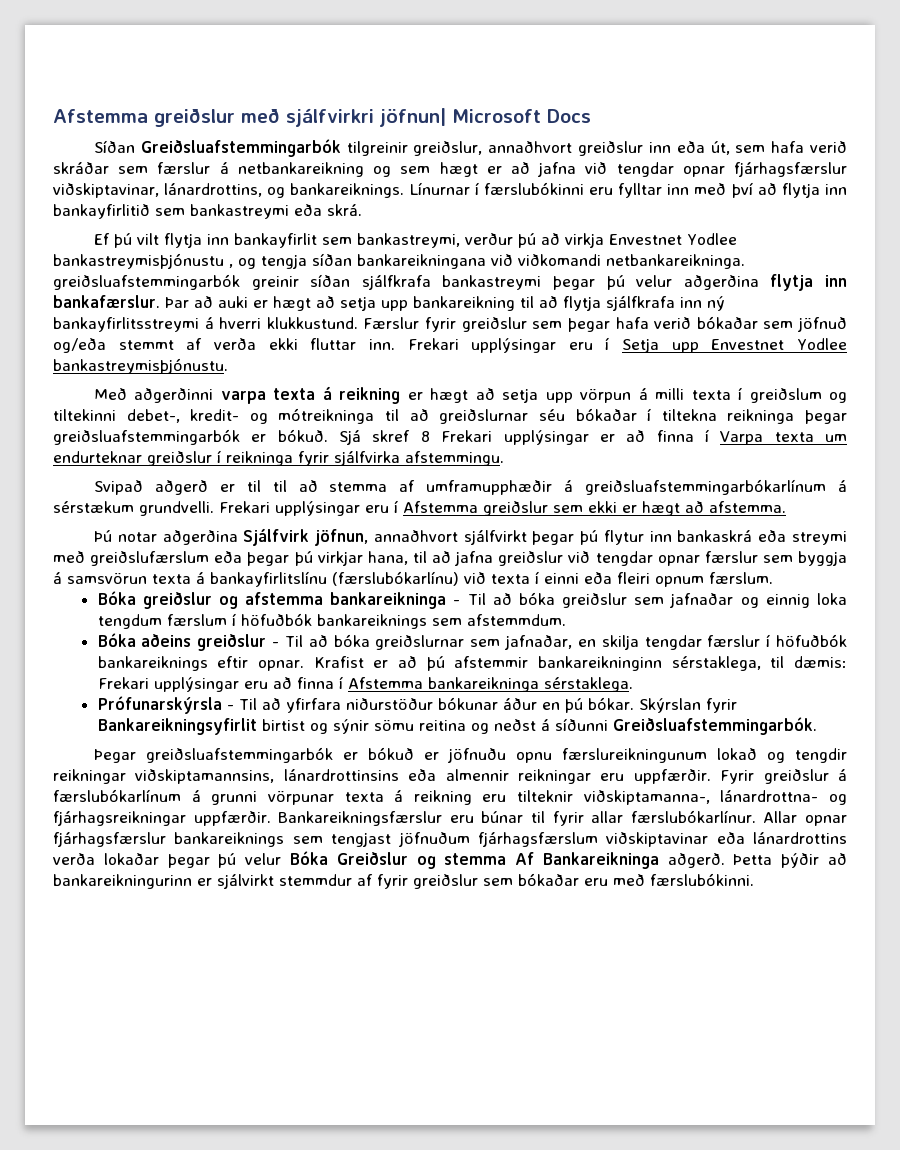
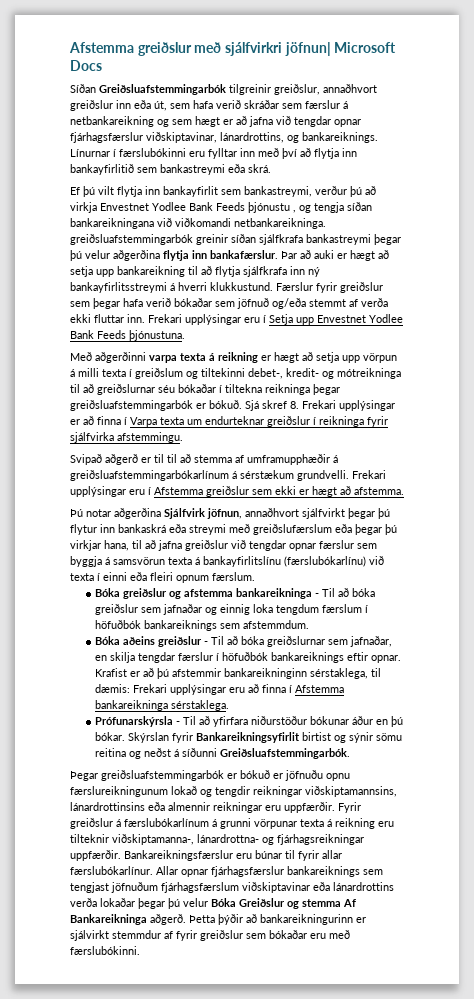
[53,253,224,269] bankastreymisþjónustu -> [189,202,290,213] Bank Feeds þjónustu
[53,358,228,374] bankastreymisþjónustu. -> [70,330,185,341] Bank Feeds þjónustuna.
[420,431,430,442] 8 -> [290,401,299,409] 8.

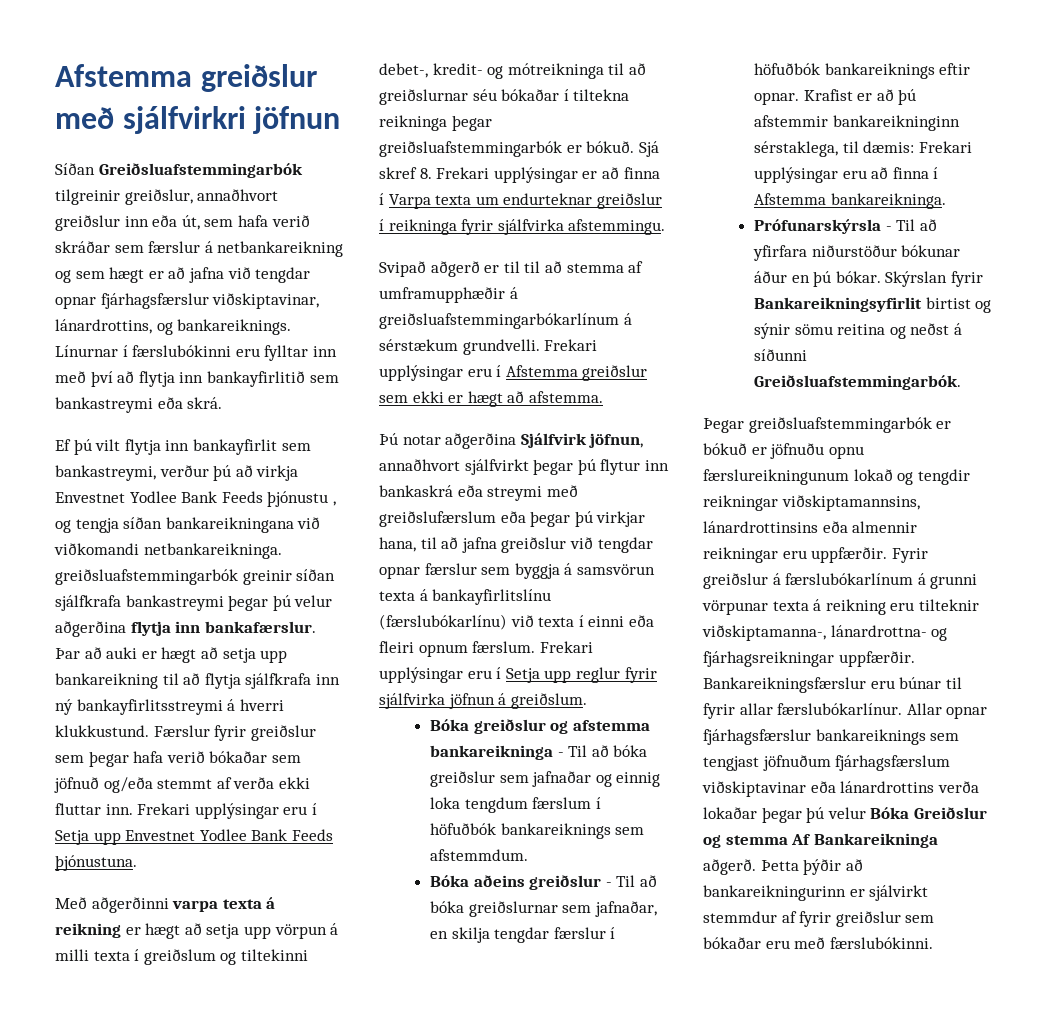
[284,42,397,56] [70,60,102,71] jöfnun| Microsoft Docs -> [252,106,341,134] jöfnun
(255, 576) none -> [539,641,593,653] [379,667,657,683] [379,693,587,709] Frekari upplýsingar eru í Setja upp reglur fyrir sjálfvirka jöfnun á greiðslum.
[95,700,230,711] bankareikninga sérstaklega. -> [830,193,946,209] bankareikninga.

